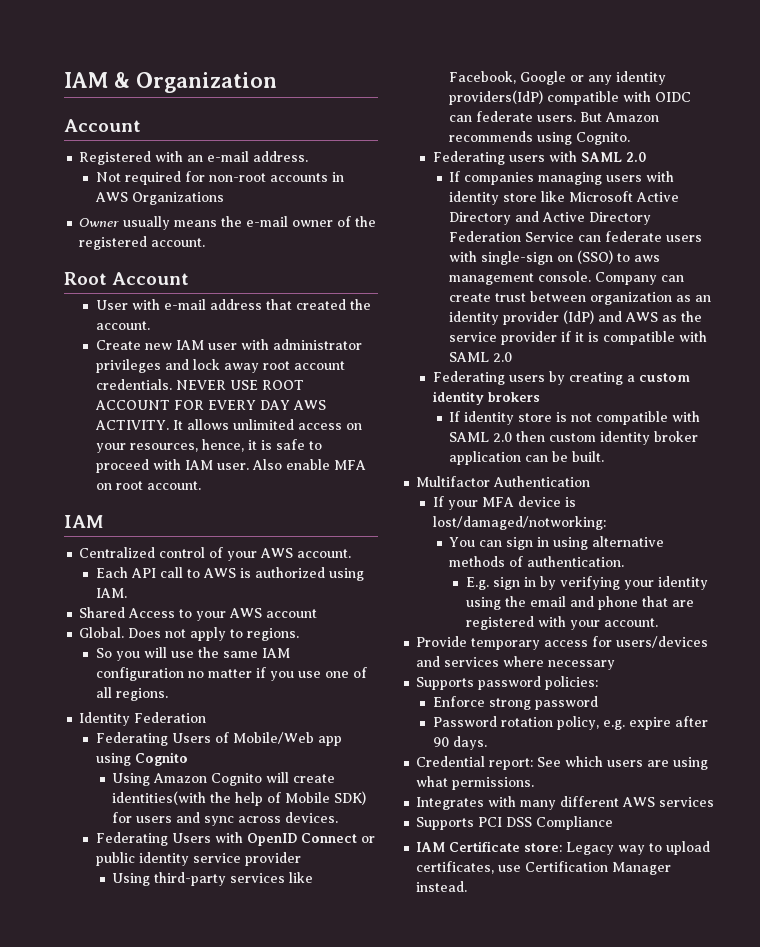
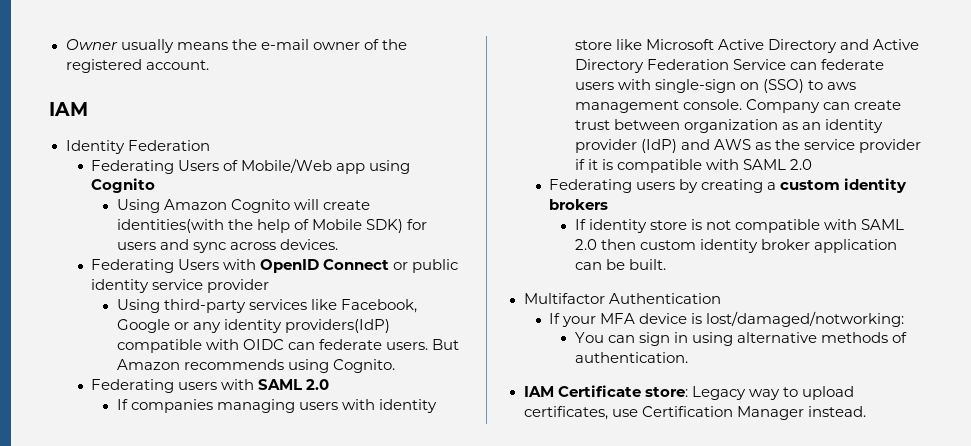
[64,72,277,93] [64,119,141,132] [79,151,309,165] [95,171,344,185] [94,192,224,205] IAM & Organization // Account // Registered with an e-mail address. // Not required for non-root accounts in AWS Organizations // -> (65, 44) none
[64,272,190,285] [95,299,371,310] [95,321,150,330] [95,339,362,350] [95,359,345,373] [95,379,304,390] [94,400,326,410] [94,419,362,430] [95,439,322,453] [95,459,366,473] [95,481,201,490] [64,515,104,528] [79,547,352,561] [95,567,364,581] [95,588,127,598] [79,607,318,621] [79,627,300,641] [95,647,290,661] [95,667,367,681] [95,687,168,701] Root Account // User with e-mail address that created the account. // Create new IAM user with administrator privileges and lock away root account credentials. NEVER USE ROOT ACCOUNT FOR EVERY DAY AWS ACTIVITY. It allows unlimited access on your resources, hence, it is safe to proceed with IAM user. Also enable MFA on root account. // IAM // Centralized control of your AWS account. // Each API call to AWS is authorized using IAM. // Shared Access to your AWS account // Global. Does not apply to regions. // So you will use the same IAM configuration no matter if you use one of all regions. -> [49,102,88,116] IAM
[465,576,708,590] [465,596,694,610] [465,616,658,630] [416,636,709,650] [416,656,616,670] [416,676,599,690] [432,696,598,710] [432,716,708,730] [432,736,487,750] [416,756,709,770] [416,776,535,790] [416,796,715,810] [416,816,614,830] // E.g. sign in by verifying your identity using the email and phone that are registered with your account. // Provide temporary access for users/devices and services where necessary // Supports password policies: // Enforce strong password // Password rotation policy, e.g. expire after 90 days. // Credential report: See which users are using what permissions. // Integrates with many different AWS services // Supports PCI DSS Compliance -> (688, 357) none

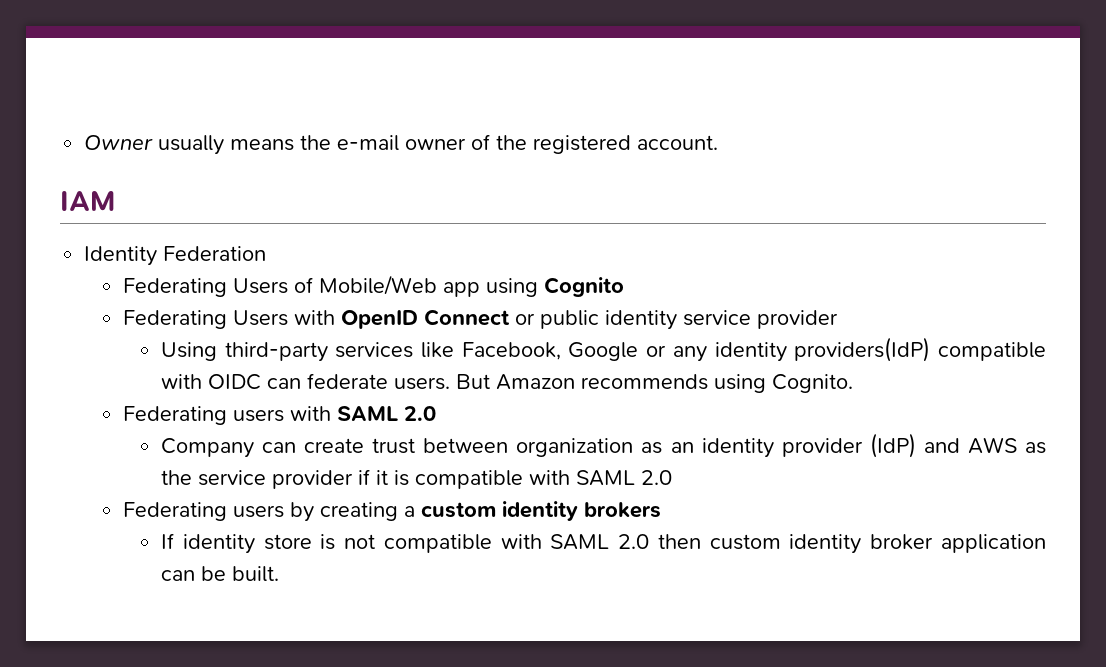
[116,199,370,213] [116,219,427,233] [116,239,338,253] // Using Amazon Cognito will create identities(with the help of Mobile SDK) for users and sync across devices. -> (624, 287) none
[116,399,437,413] [574,39,919,53] [574,59,884,73] [574,79,856,93] [574,99,742,113] If companies managing users with identity store like Microsoft Active Directory and Active Directory Federation Service can federate users with single-sign on (SSO) to aws management console. -> (436, 413) none
[523,293,721,304] [549,311,905,327] [574,332,907,346] [574,352,688,363] [523,385,854,400] [523,406,866,420] // Multifactor Authentication // If your MFA device is lost/damaged/notworking: // You can sign in using alternative methods of authentication. // IAM Certificate store: Legacy way to upload certificates, use Certification Manager instead. -> (279, 574) none

